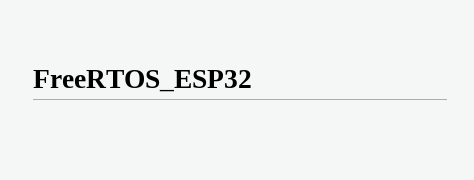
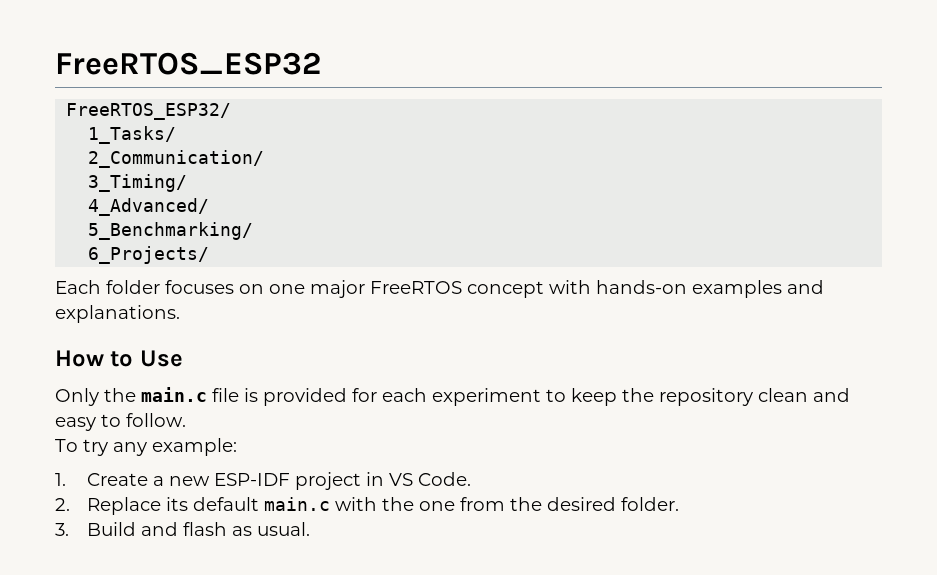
(252, 81) none -> [66,103,232,120] [88,126,177,144] [88,150,265,168] [88,174,188,192] [88,198,210,216] [88,222,254,240] [88,246,210,264] [55,280,824,298] [55,305,180,323] [55,350,183,367] [55,387,850,406] [55,413,186,431] [55,438,237,456] [55,472,471,490] [55,497,679,515] [55,522,310,536] // FreeRTOS_ESP32/ // 1_Tasks/ // 2_Communication/ // 3_Timing/ // 4_Advanced/ // 5_Benchmarking/ // 6_Projects/ // Each folder focuses on one major FreeRTOS concept with hands-on examples and explanations. // How to Use // Only the main.c file is provided for each experiment to keep the repository clean and easy to follow. // To try any example: // 1. Create a new ESP-IDF project in VS Code. // 2. Replace its default main.c with the one from the desired folder. // 3. Build and flash as usual.

